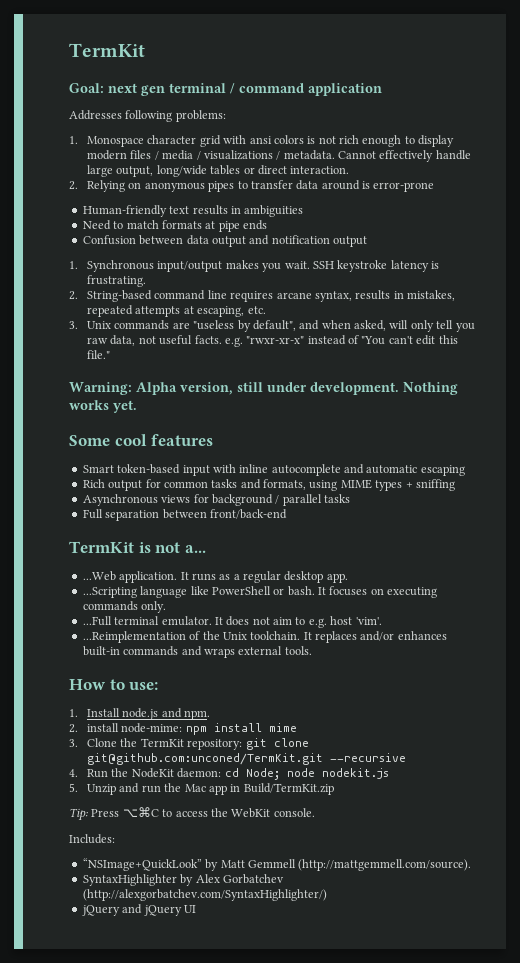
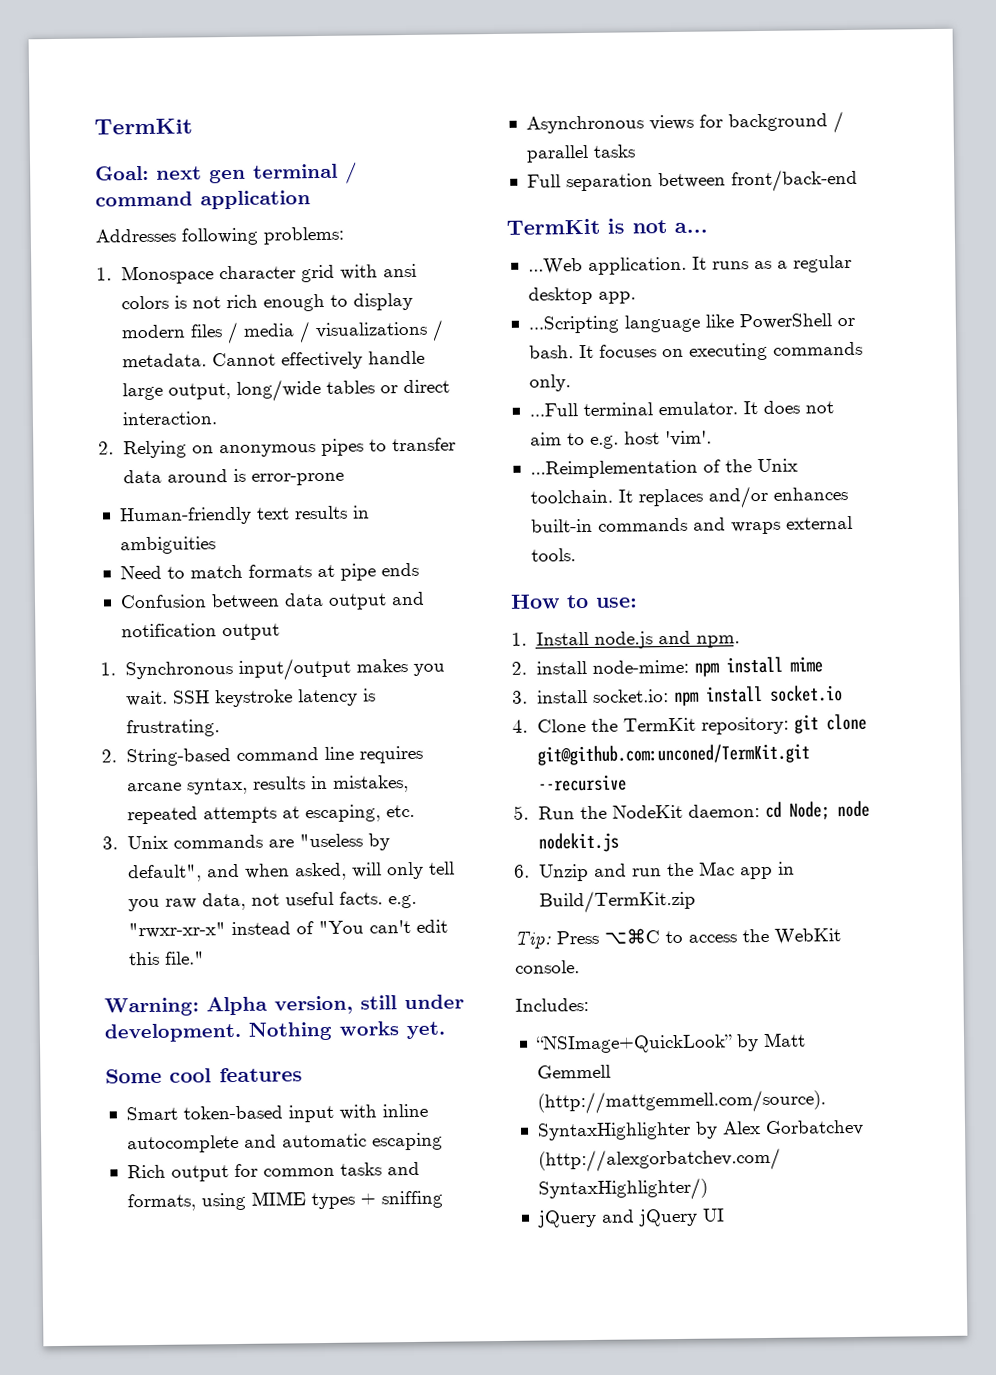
(78, 743) none -> [536,685,843,707] [512,719,528,733] install socket.io: npm install socket.io // 4.
[69,769,78,777] 4. -> [513,805,529,820] 5.
[69,783,78,792] 5. -> [514,864,530,878] 6.

